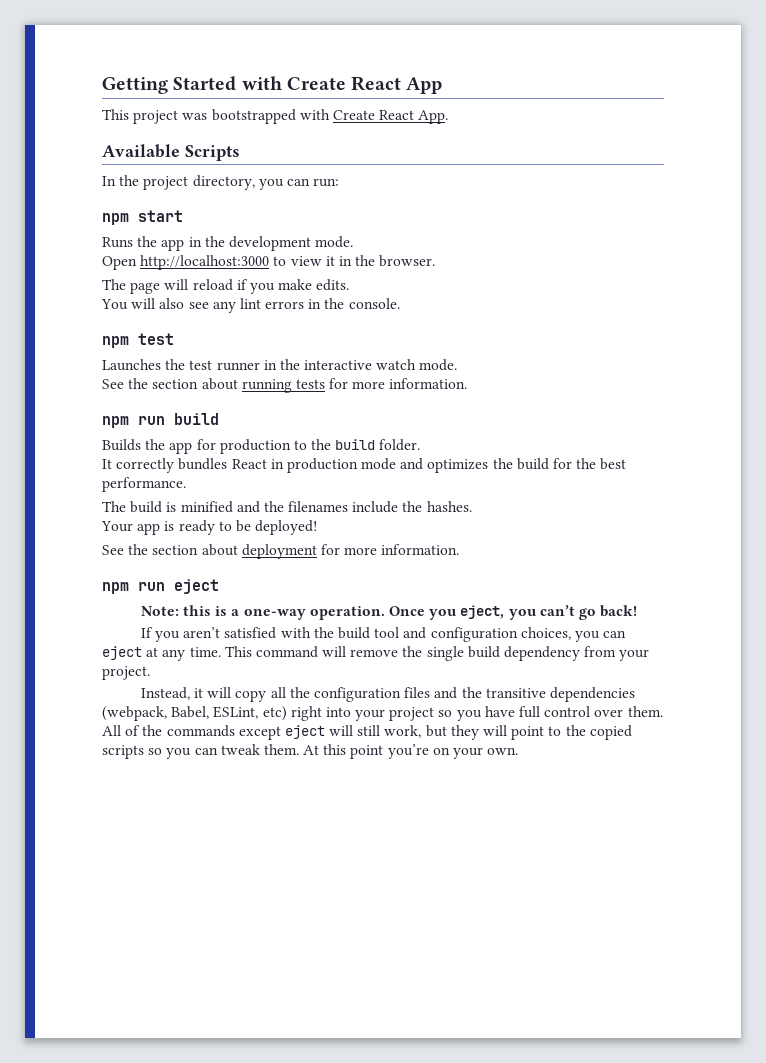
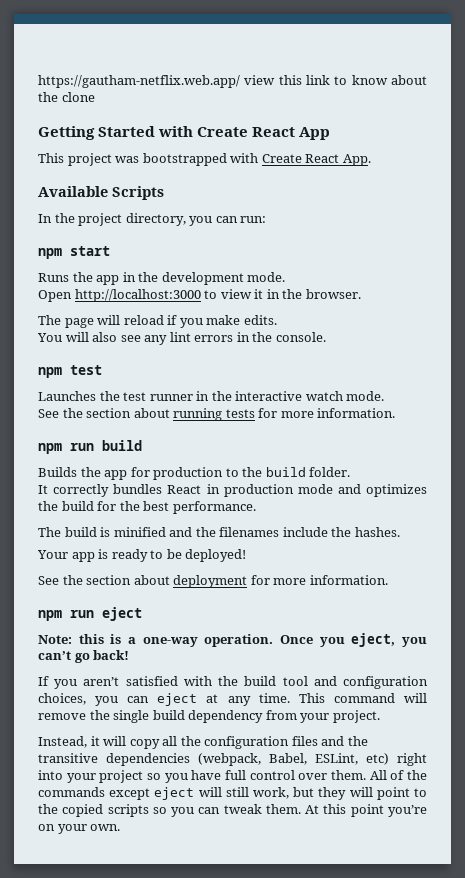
(102, 85) none -> [38,75,427,88] [38,92,95,102] https://gautham-netflix.web.app/ view this link to know about the clone //

